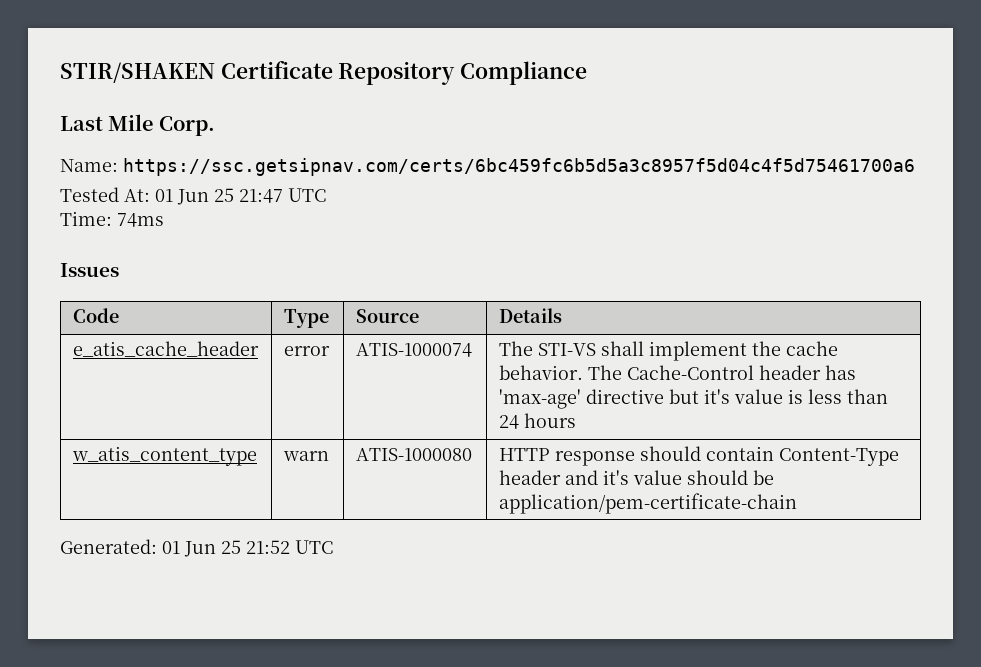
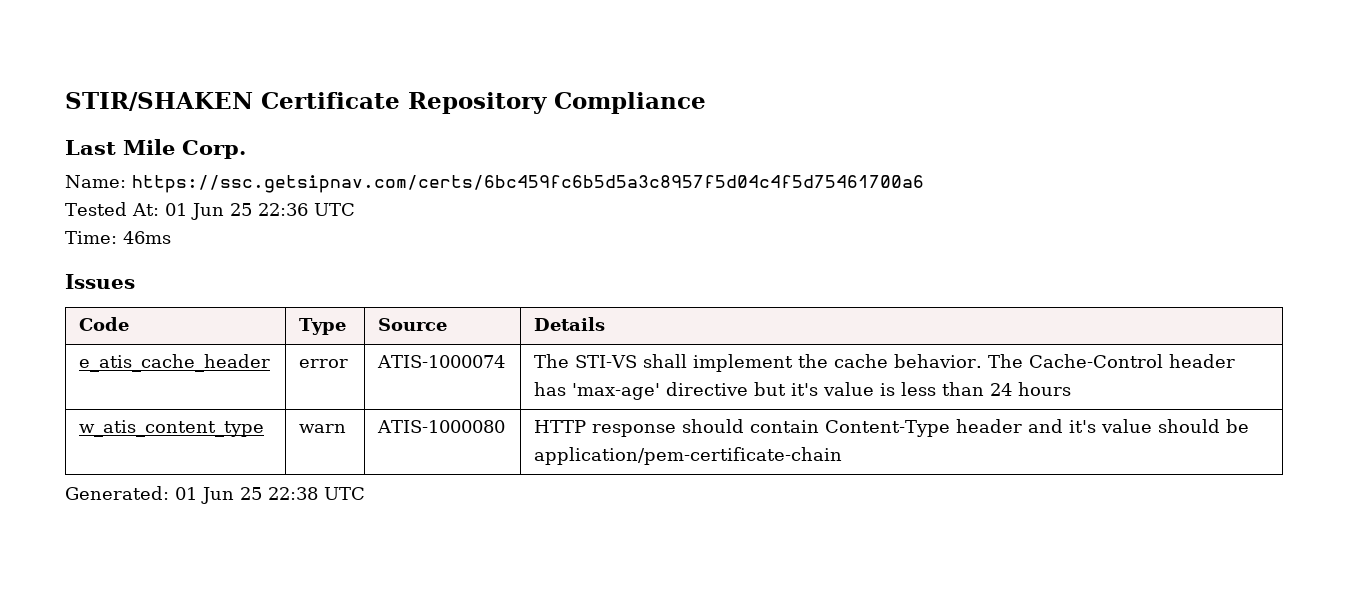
[239,189,283,203] 21:47 -> [257,203,308,216] 22:36
[117,213,164,227] 74ms -> [123,231,171,244] 46ms
[246,540,290,554] 21:52 -> [268,487,318,500] 22:38

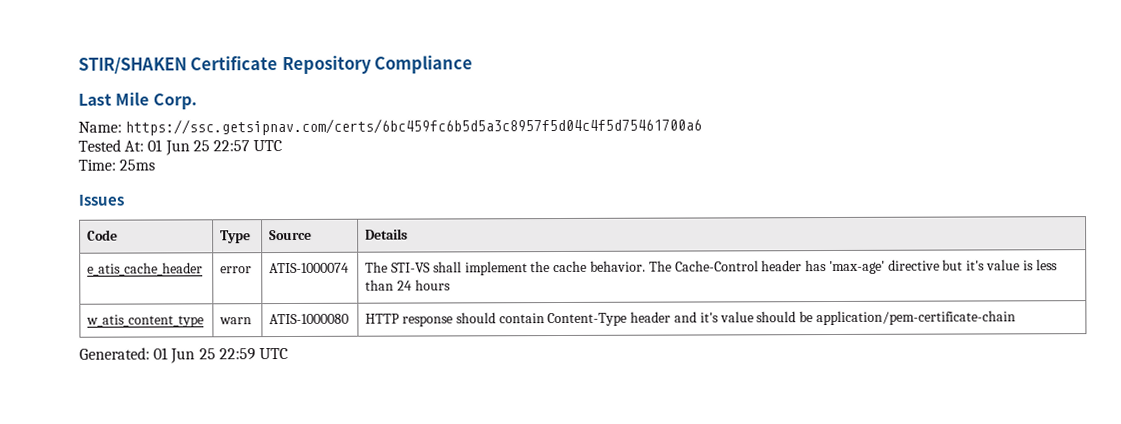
[257,203,308,216] 22:36 -> [212,140,250,152] 22:57
[123,231,171,244] 46ms -> [119,159,156,171] 25ms
[268,487,318,500] 22:38 -> [218,348,256,361] 22:59

